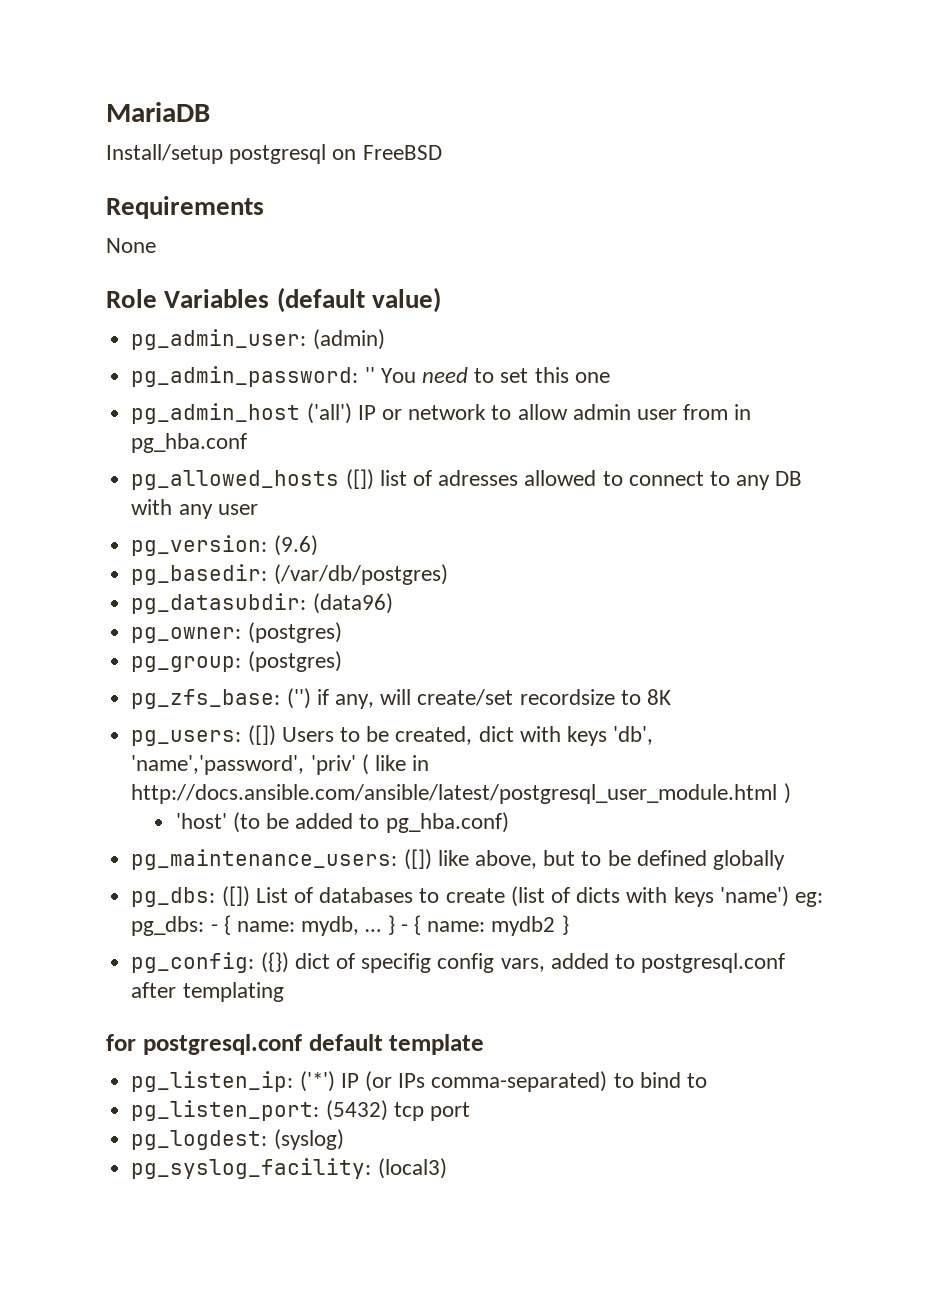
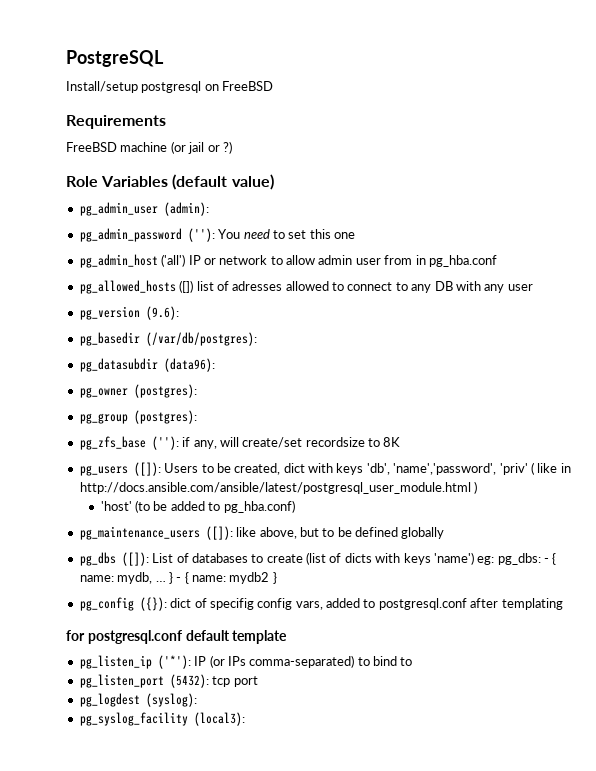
[106,102,210,122] MariaDB -> [66,50,164,67] PostgreSQL
[106,238,156,253] // None -> [66,141,232,154] // FreeBSD machine (or jail or ?)
[131,329,385,350] [131,366,375,387] pg_admin_user: (admin) // pg_admin_password: '' -> [79,202,209,216] [79,228,215,242] pg_admin_user (admin): // pg_admin_password (''):
[131,535,318,556] [131,564,448,585] [131,593,393,614] [131,622,342,643] [131,651,342,672] [131,688,311,709] pg_version: (9.6) // pg_basedir: (/var/db/postgres) // pg_datasubdir: (data96) // pg_owner: (postgres) // pg_group: (postgres) // pg_zfs_base: ('') -> [79,306,179,320] [79,332,257,346] [79,358,215,372] [79,384,197,398] [79,410,197,424] [79,436,179,450] pg_version (9.6): // pg_basedir (/var/db/postgres): // pg_datasubdir (data96): // pg_owner (postgres): // pg_group (postgres): // pg_zfs_base (''):
[131,725,276,746] pg_users: ([]) -> [79,462,161,476] pg_users ([]):
[131,849,432,870] pg_maintenance_users: ([]) -> [79,526,233,540] pg_maintenance_users ([]):
[131,886,250,907] pg_dbs: ([]) -> [79,552,149,566] pg_dbs ([]):
[131,952,289,973] pg_config: ({}) -> [79,597,167,611] pg_config ({}):
[131,1071,335,1092] pg_listen_ip: ('*') -> [79,655,191,669] pg_listen_ip ('*'):
[131,1100,388,1121] pg_listen_port: (5432) -> [79,674,209,688] pg_listen_port (5432):
[131,1129,344,1150] [131,1158,447,1179] pg_logdest: (syslog) // pg_syslog_facility: (local3) -> [79,693,197,707] [79,712,245,726] pg_logdest (syslog): // pg_syslog_facility (local3):

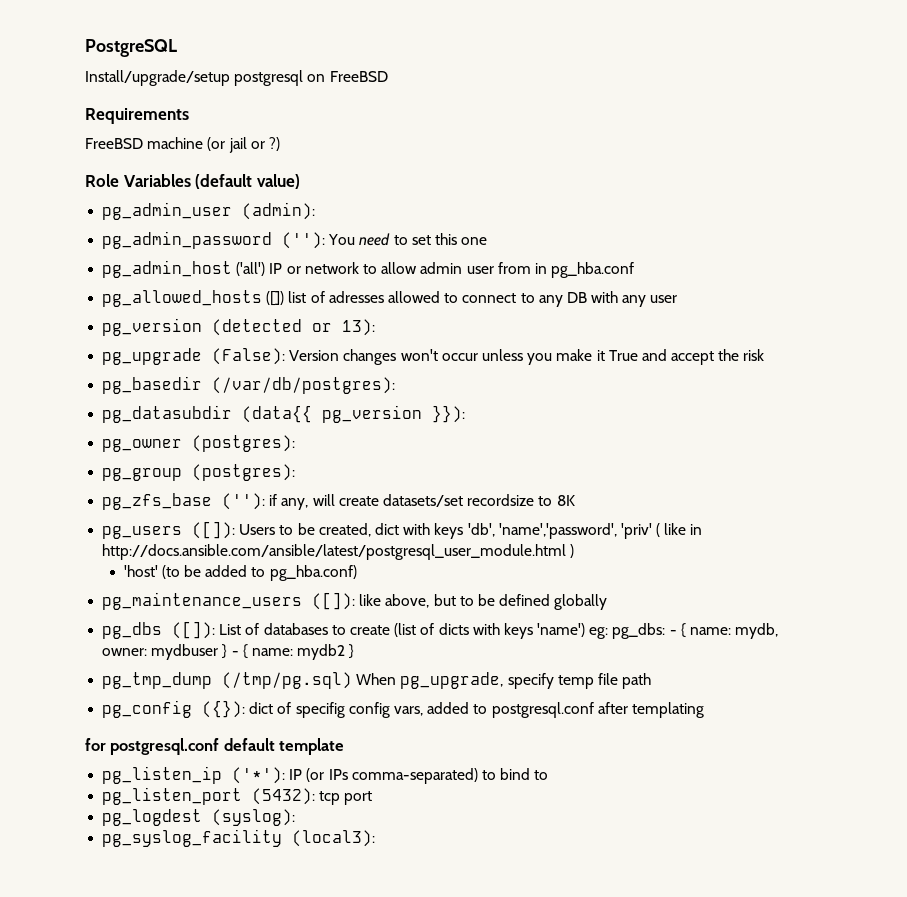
[66,81,138,93] Install/setup -> [85,70,230,86] Install/upgrade/setup
[145,306,179,320] (9.6): -> [212,319,376,336] [102,348,765,365] (detected or 13): // pg_upgrade (False): Version changes won't occur unless you make it True and accept the risk
[163,358,215,372] (data96): -> [242,405,466,423] (data{{ pg_version }}):
[242,437,303,448] create/set -> [338,494,463,507] create datasets/set
[155,581,166,582] … -> [102,644,219,660] owner: mydbuser
(277, 578) none -> [102,672,652,689] // pg_tmp_dump (/tmp/pg.sql) When pg_upgrade, specify temp file path

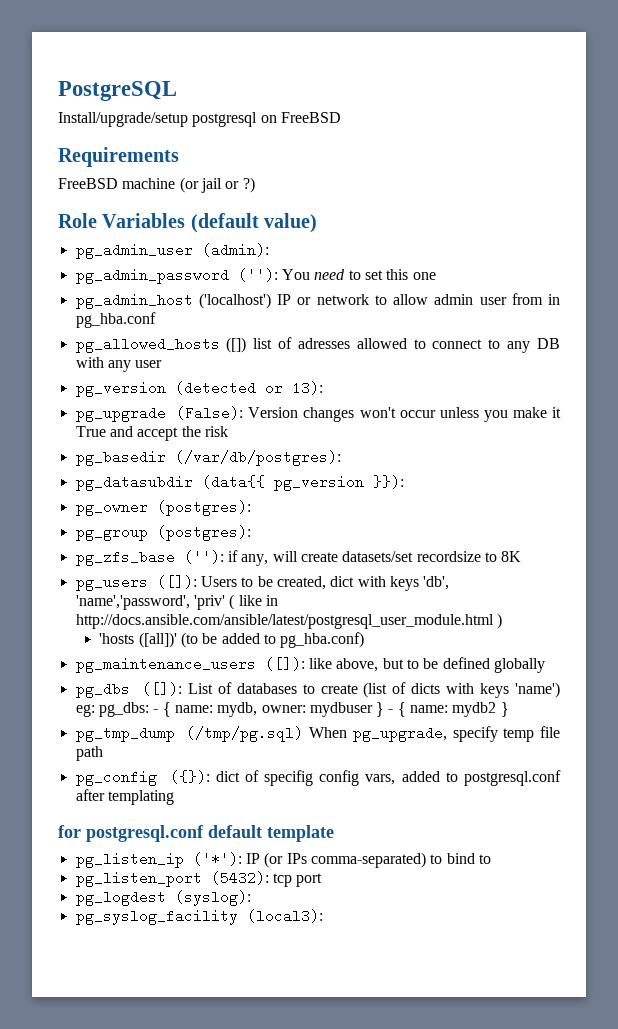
[236,262,266,276] ('all') -> [198,293,271,309] ('localhost')
[123,565,158,577] 'host' -> [99,632,177,648] 'hosts ([all])'

